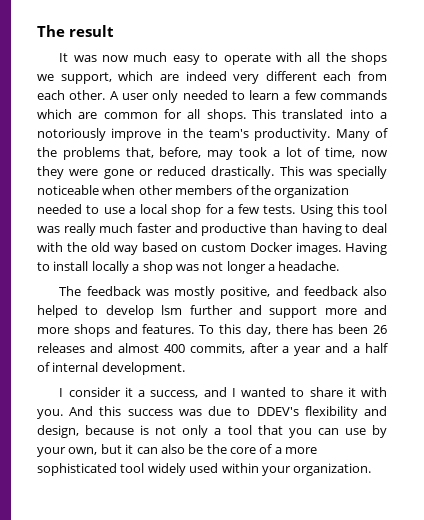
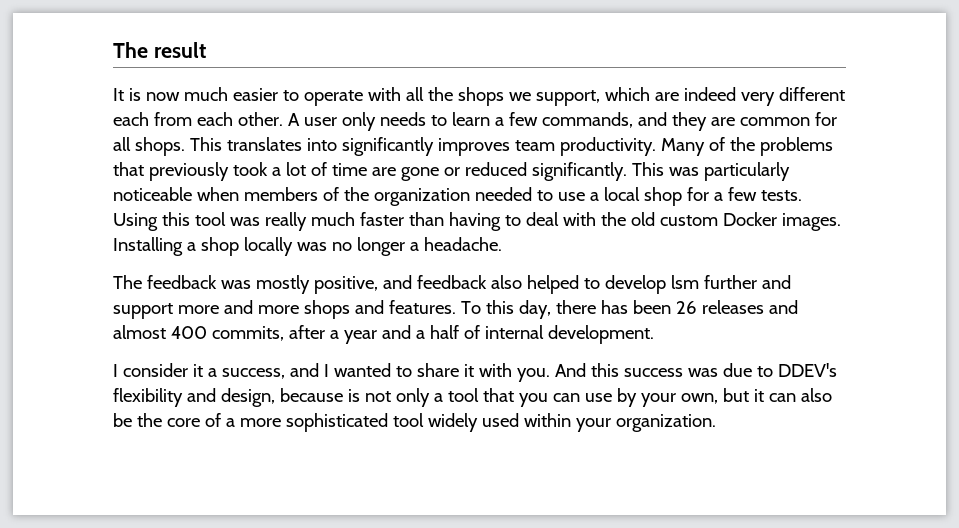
[73,55,97,62] was -> [128,88,141,101] is
[172,55,200,65] easy -> [232,88,278,101] easier
[182,90,228,100] needed -> [379,112,426,126] needs
[320,90,388,100] [37,109,72,119] commands which -> [541,112,707,131] commands, and they
[282,109,387,119] [37,128,249,141] translated into a notoriously improve in the team's -> [226,137,555,156] translates into significantly improves team
[125,147,234,160] that, before, may -> [113,162,229,181] that previously
[325,147,388,158] [37,166,99,179] time, now they were -> [331,163,396,176] time are
[211,166,275,179] drastically. -> [531,162,627,181] significantly.
[337,166,387,179] specially -> [703,162,790,181] particularly
[138,185,173,195] other -> (239, 194) none
[174,223,267,236] and productive -> (404, 219) none
[113,242,387,255] [37,261,224,274] way based on custom Docker images. Having to install locally a shop was not -> [659,212,841,231] [113,237,352,256] custom Docker images. Installing a shop locally was no

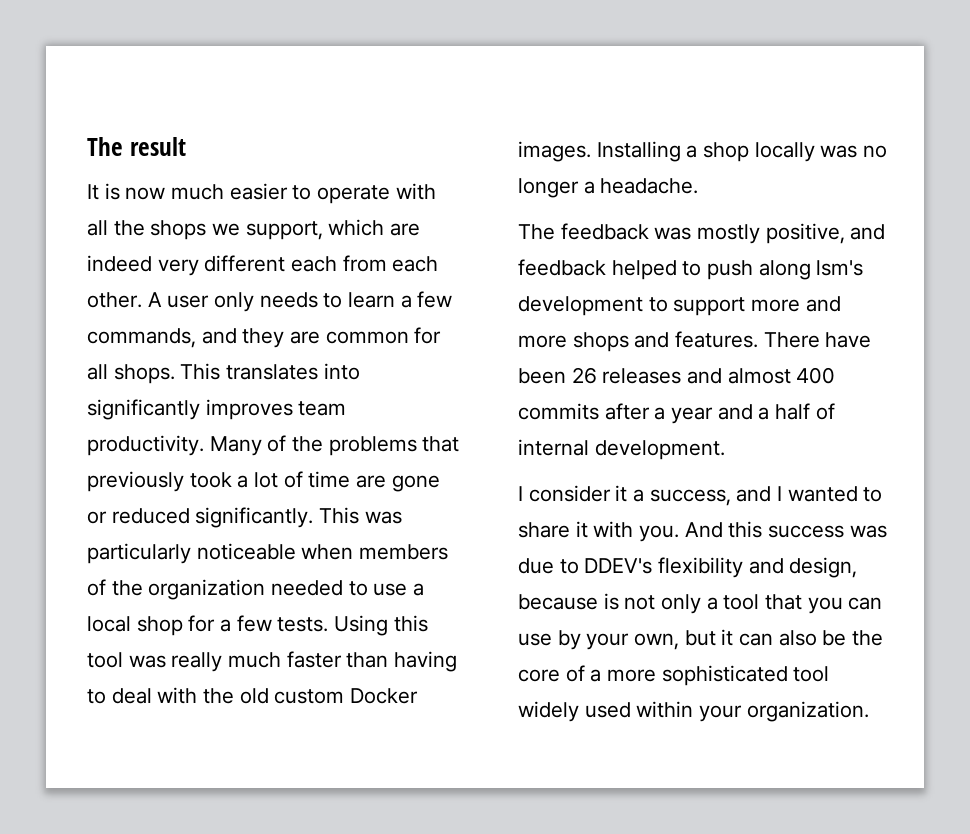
[490,275,522,289] also -> (606, 267) none
[604,275,791,294] develop lsm further and -> [707,260,864,280] [518,296,668,316] push along lsm's development to
[460,300,628,319] To this day, there has -> [763,332,872,348] There have
[211,326,284,341] commits, -> [518,403,599,420] commits

